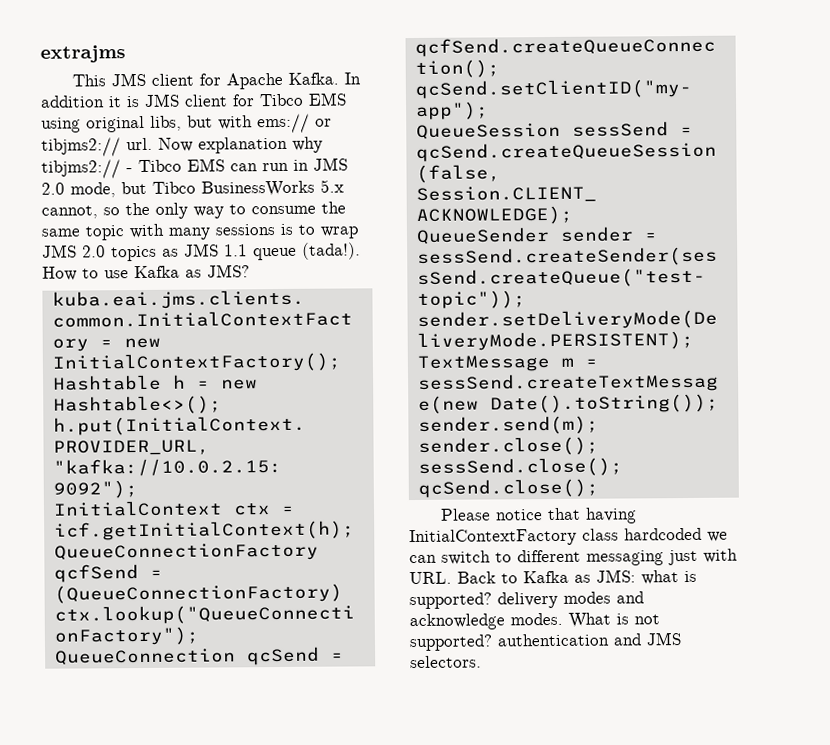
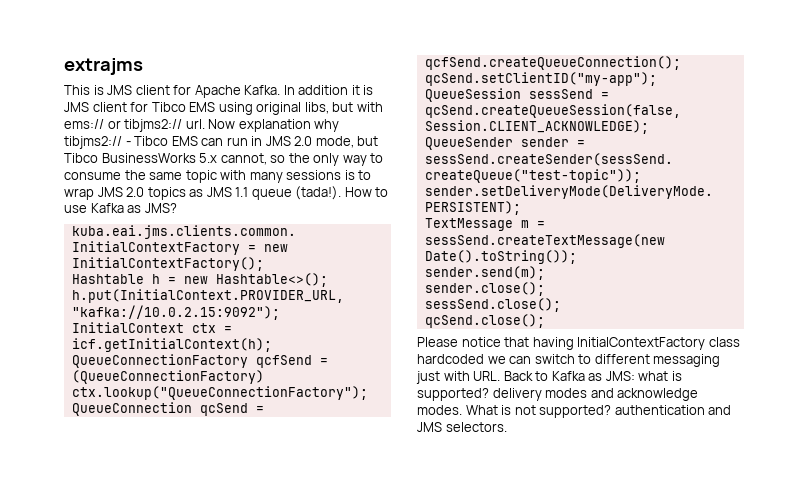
(107, 80) none -> [93,85,104,95] is

